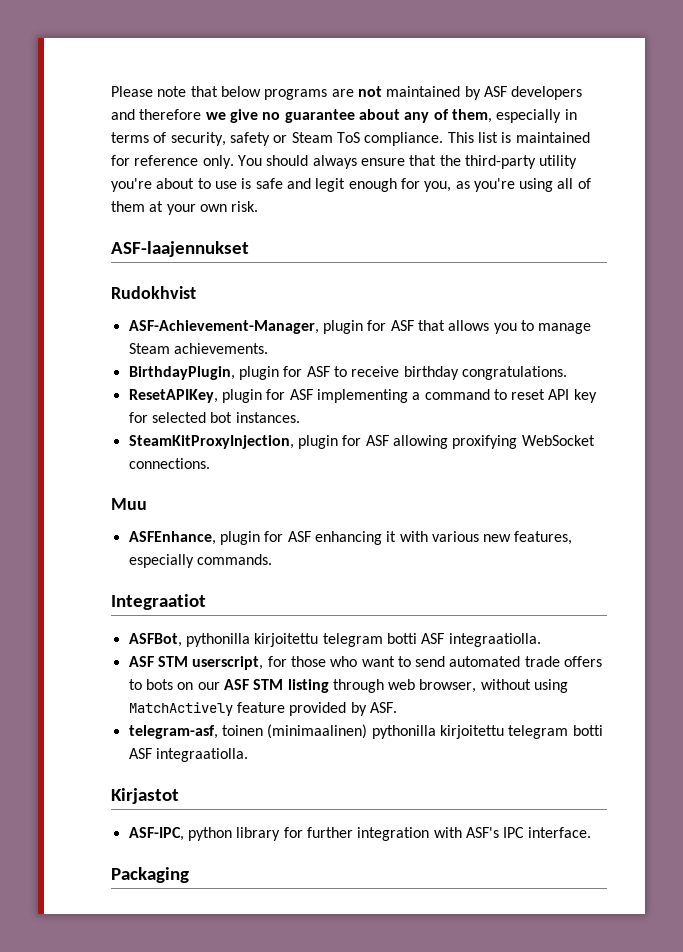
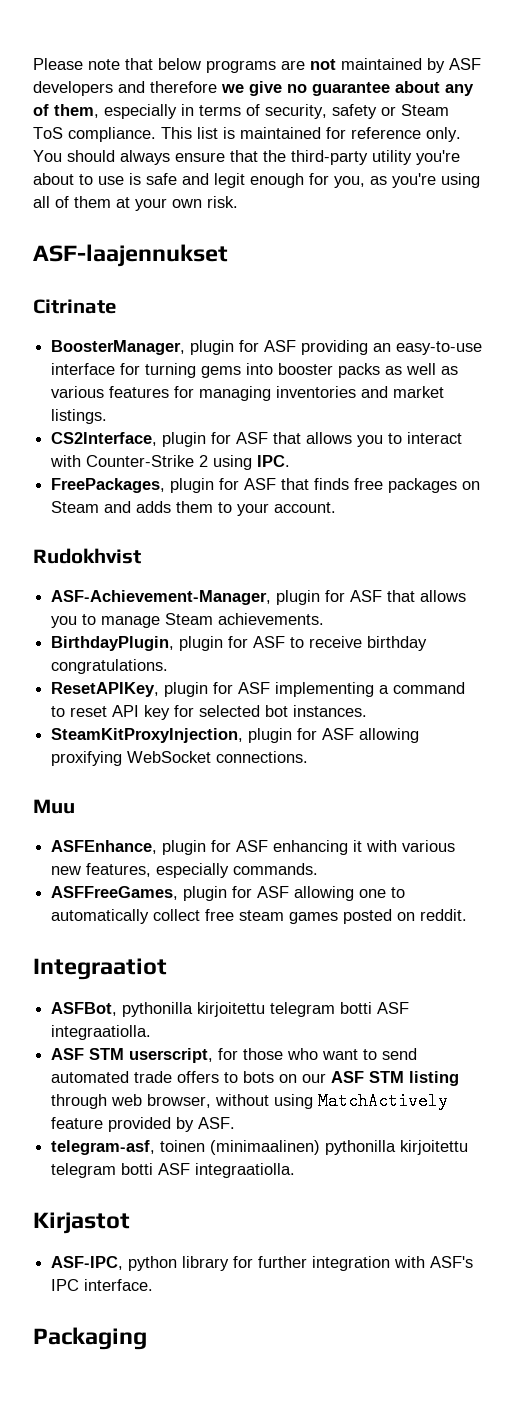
(249, 249) none -> [33,299,116,314] [51,340,483,355] [51,363,459,378] [51,386,445,401] [51,409,108,424] [51,432,463,447] [50,455,291,470] [51,478,481,493] [51,501,337,516] // Citrinate // BoosterManager, plugin for ASF providing an easy-to-use interface for turning gems into booster packs as well as various features for managing inventories and market listings. // CS2Interface, plugin for ASF that allows you to interact with Counter-Strike 2 using IPC. // FreePackages, plugin for ASF that finds free packages on Steam and adds them to your account.
(272, 559) none -> [51,886,406,901] [51,909,468,924] // ASFFreeGames, plugin for ASF allowing one to automatically collect free steam games posted on reddit.

